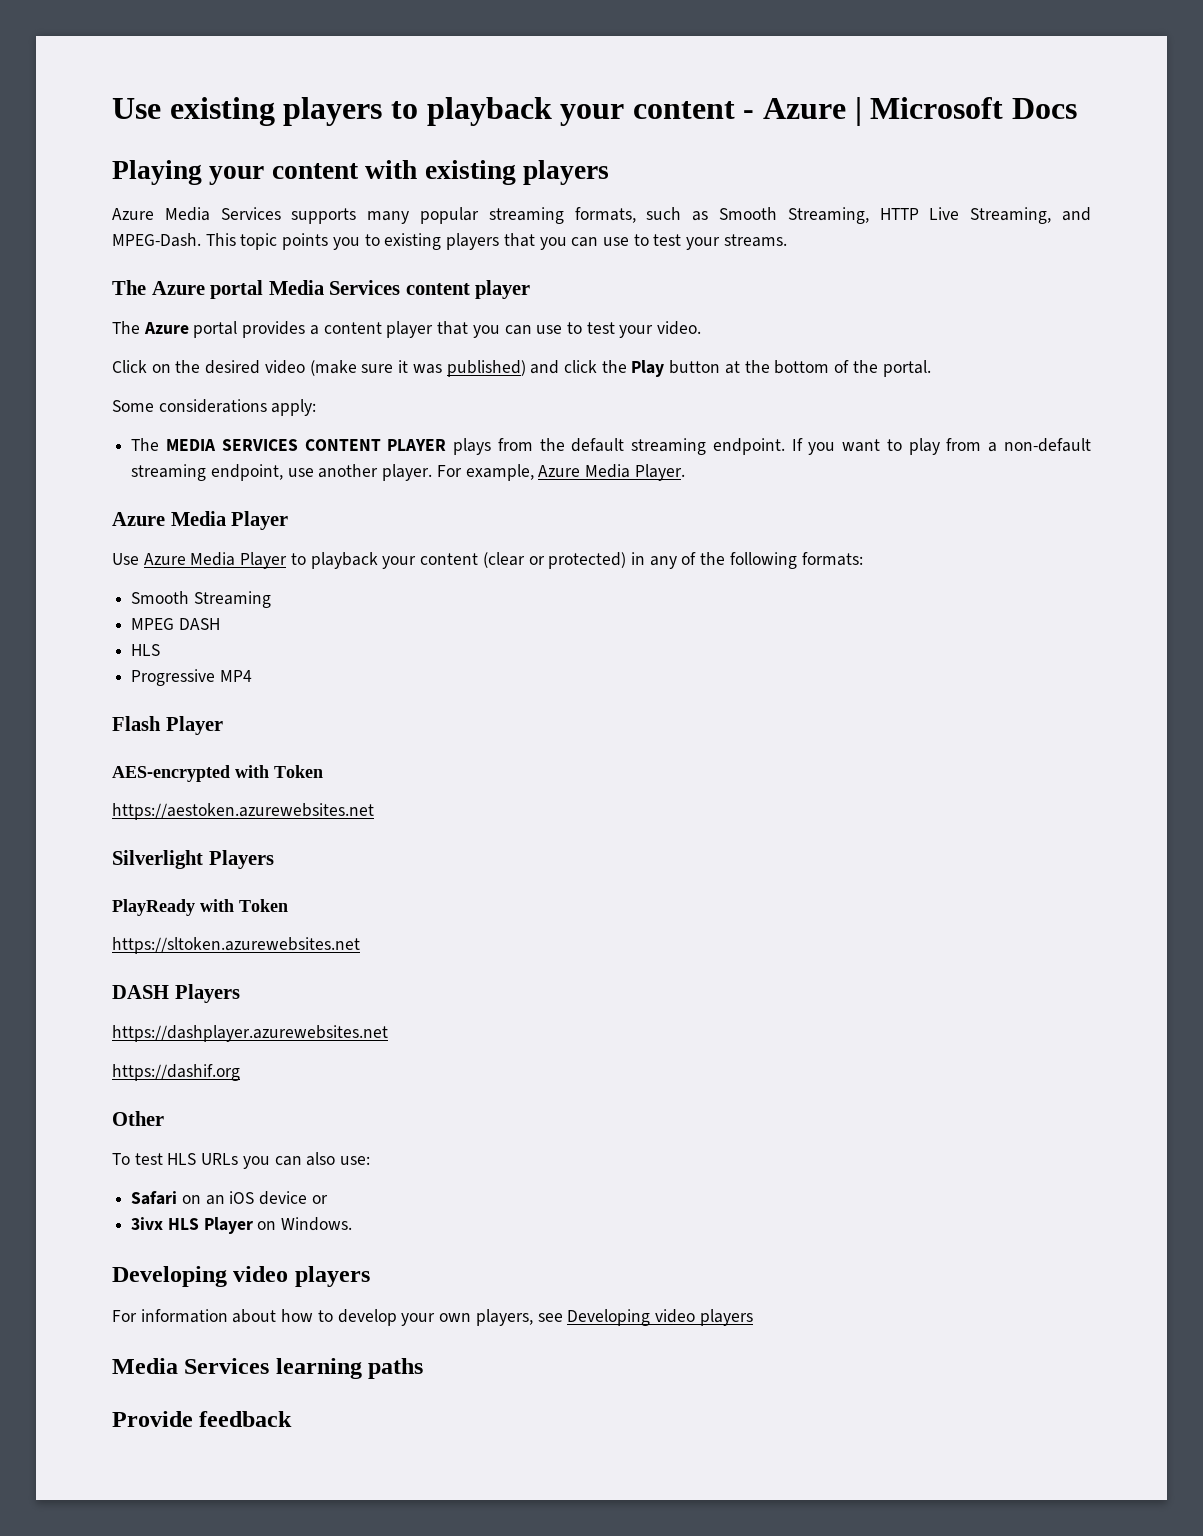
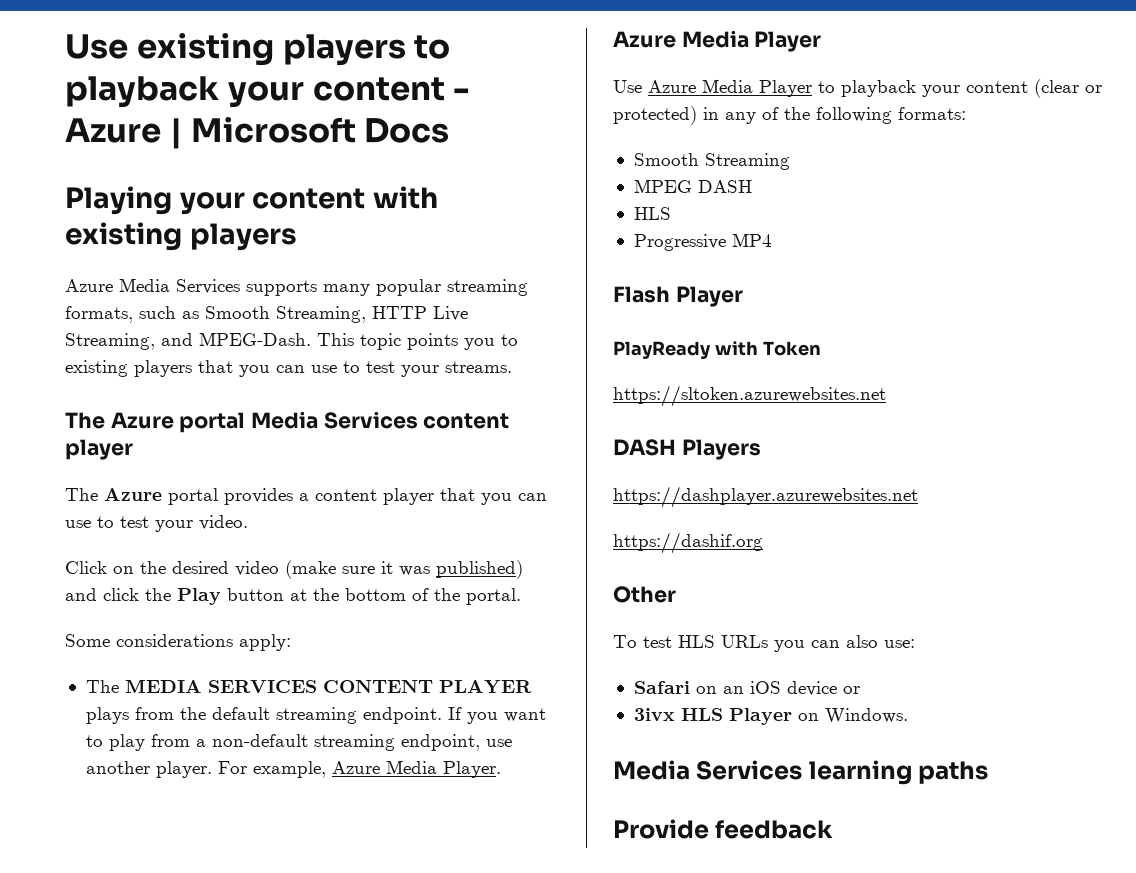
[112,765,323,782] [112,803,374,820] [112,850,274,869] // AES-encrypted with Token // https://aestoken.azurewebsites.net // Silverlight Players -> (743, 296) none
[112,1266,370,1287] [112,1309,753,1326] // Developing video players // For information about how to develop your own players, see Developing video players -> (908, 716) none

